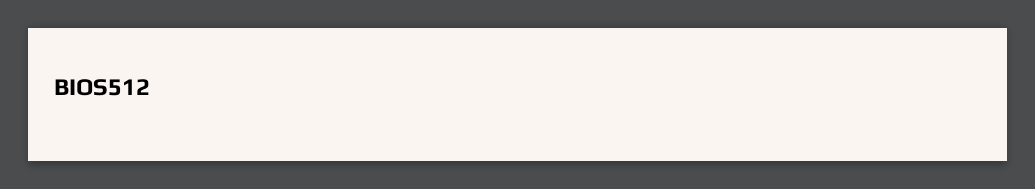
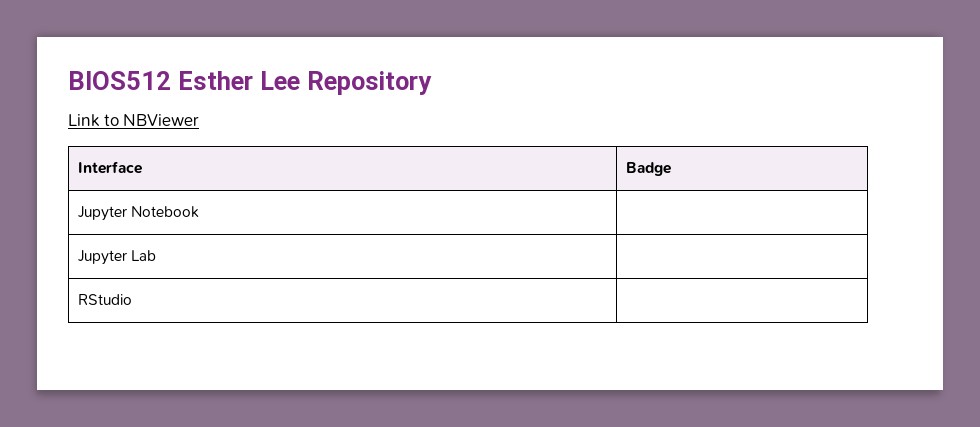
(150, 87) none -> [177,71,432,95] [68,114,200,127] [77,161,142,174] [625,162,671,176] [77,206,199,221] [77,250,156,265] [77,294,132,305] Esther Lee Repository // Link to NBViewer // Interface | Badge // Jupyter Notebook | // Jupyter Lab | // RStudio |

